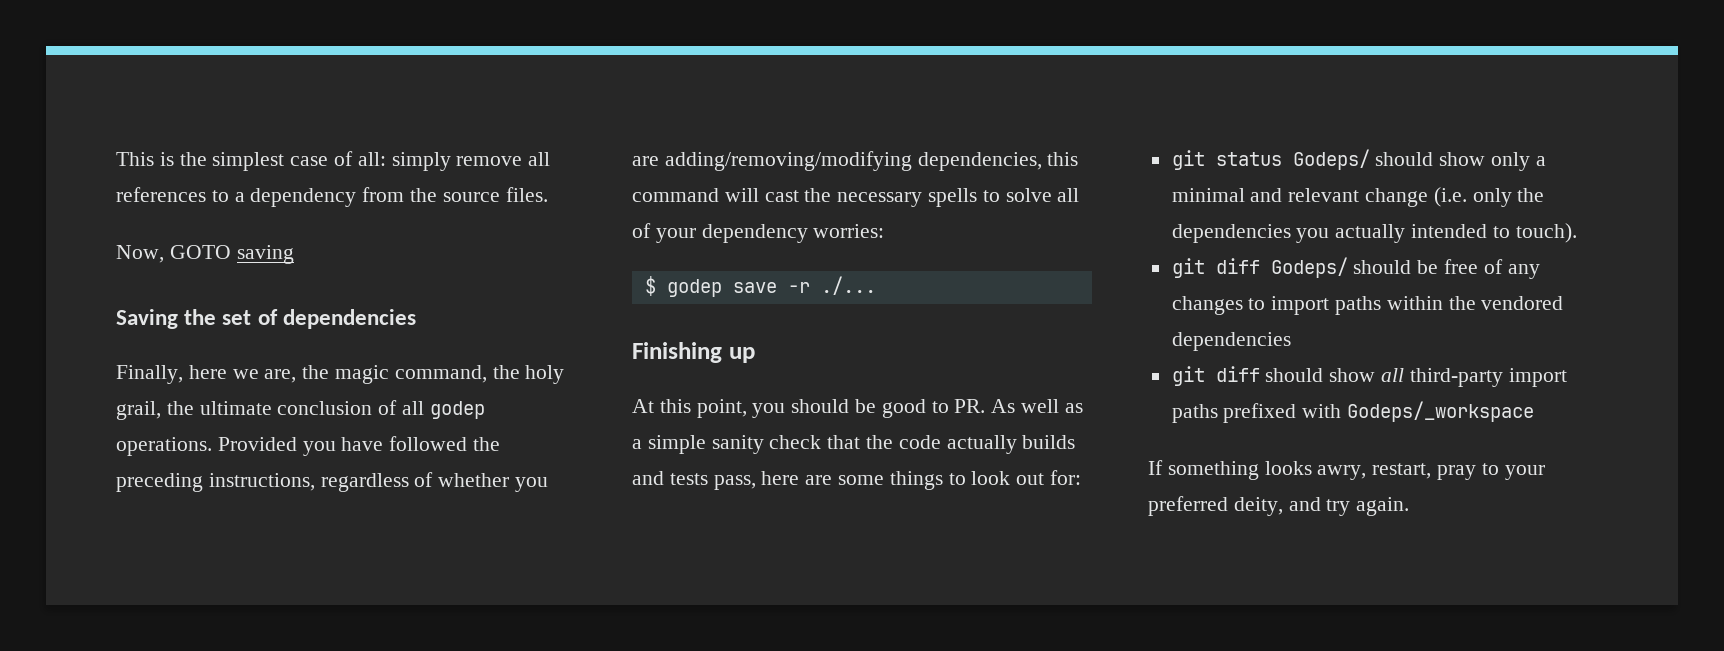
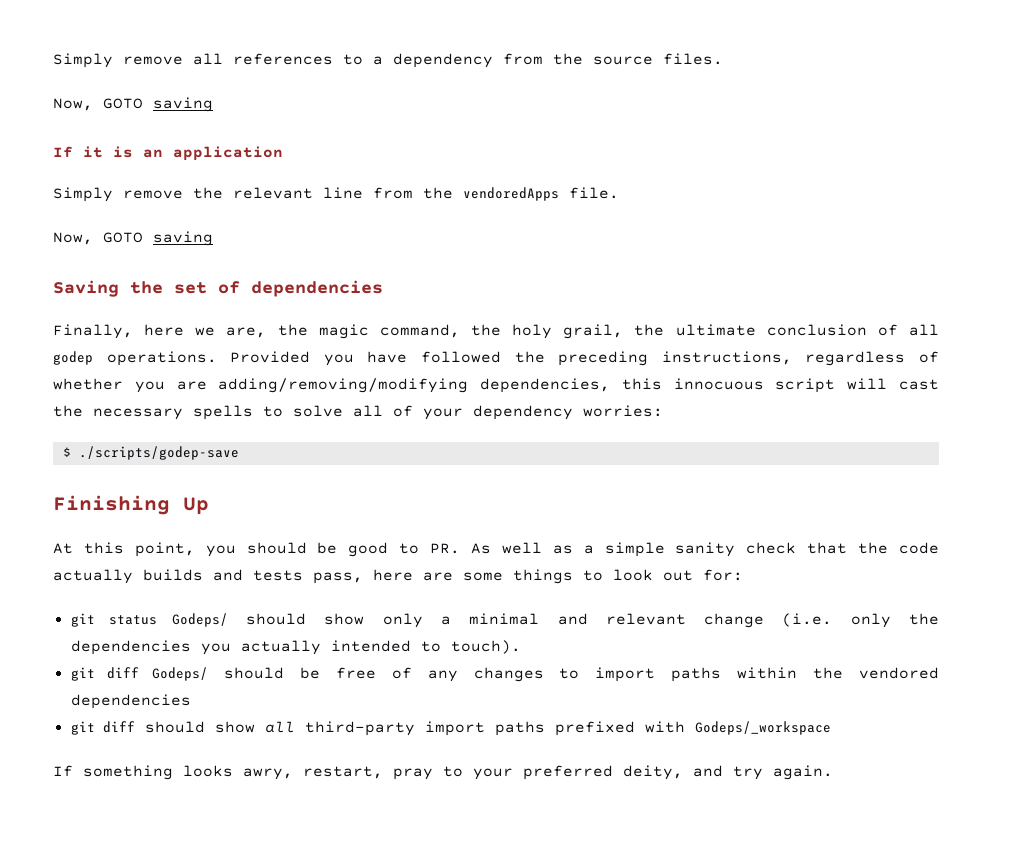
[116,151,451,171] This is the simplest case of all: simply -> [53,53,113,68] Simply
(294, 254) none -> [53,146,283,161] [53,187,619,202] [53,231,213,246] // If it is an application // Simply remove the relevant line from the vendoredApps file. // Now, GOTO saving
[632,188,719,202] command -> [673,378,836,393] innocuous script
[666,276,876,297] godep save -r ./... -> [78,446,239,460] ./scripts/godep-save
[728,347,755,363] up -> [183,497,209,515] Up

